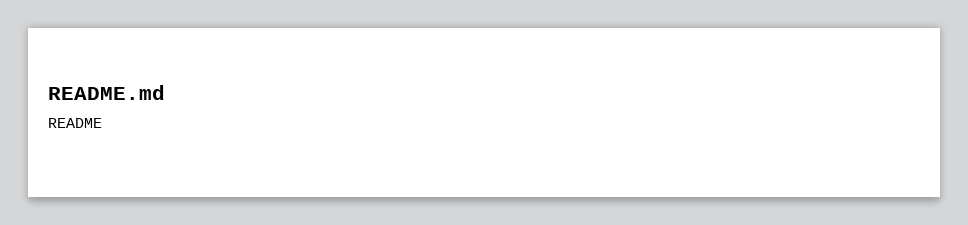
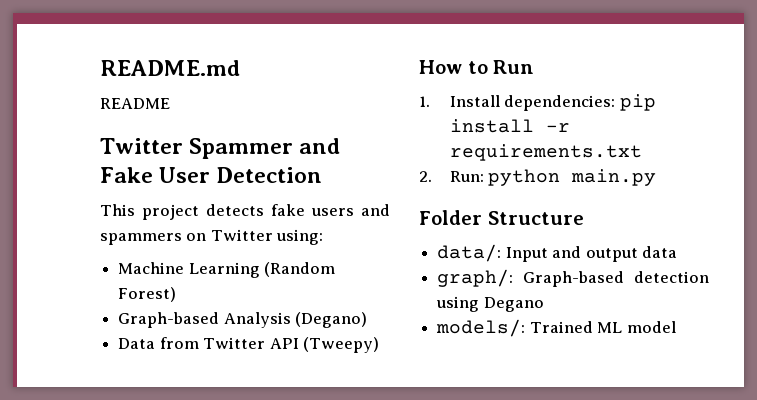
(102, 123) none -> [100,138,341,159] [100,167,323,183] [100,204,390,220] [100,229,324,245] [118,262,336,278] [118,287,177,302] [118,312,368,328] [118,337,379,353] [419,60,535,74] [419,94,656,111] [449,119,570,133] [449,144,642,161] [419,169,657,186] [419,210,584,225] [437,244,677,262] [437,269,710,287] [436,296,544,312] [436,319,676,337] // Twitter Spammer and Fake User Detection // This project detects fake users and spammers on Twitter using: // Machine Learning (Random Forest) // Graph-based Analysis (Degano) // Data from Twitter API (Tweepy) // How to Run // 1. Install dependencies: pip install -r requirements.txt // 2. Run: python main.py // Folder Structure // data/: Input and output data // graph/: Graph-based detection using Degano // models/: Trained ML model

